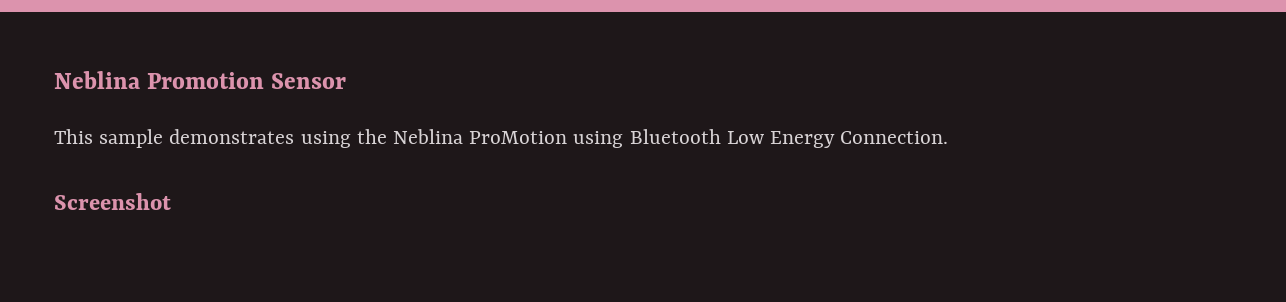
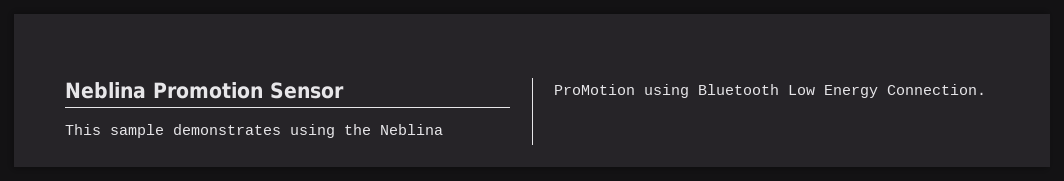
[54,193,171,210] // Screenshot -> (986, 89) none

